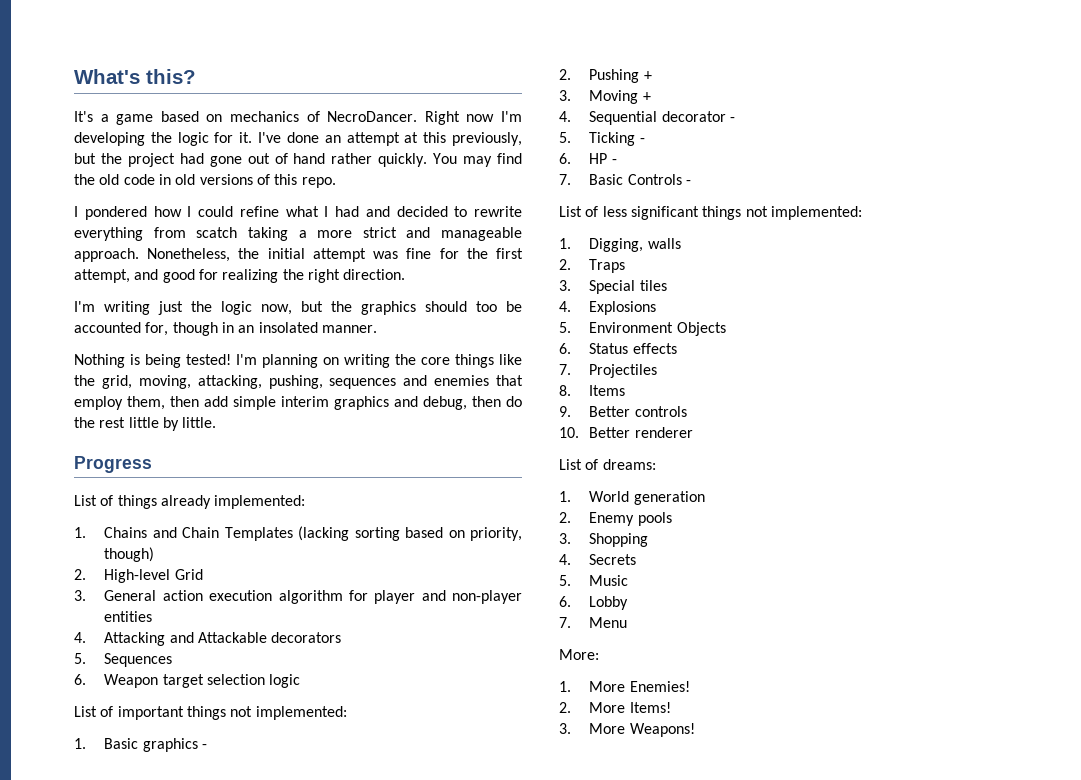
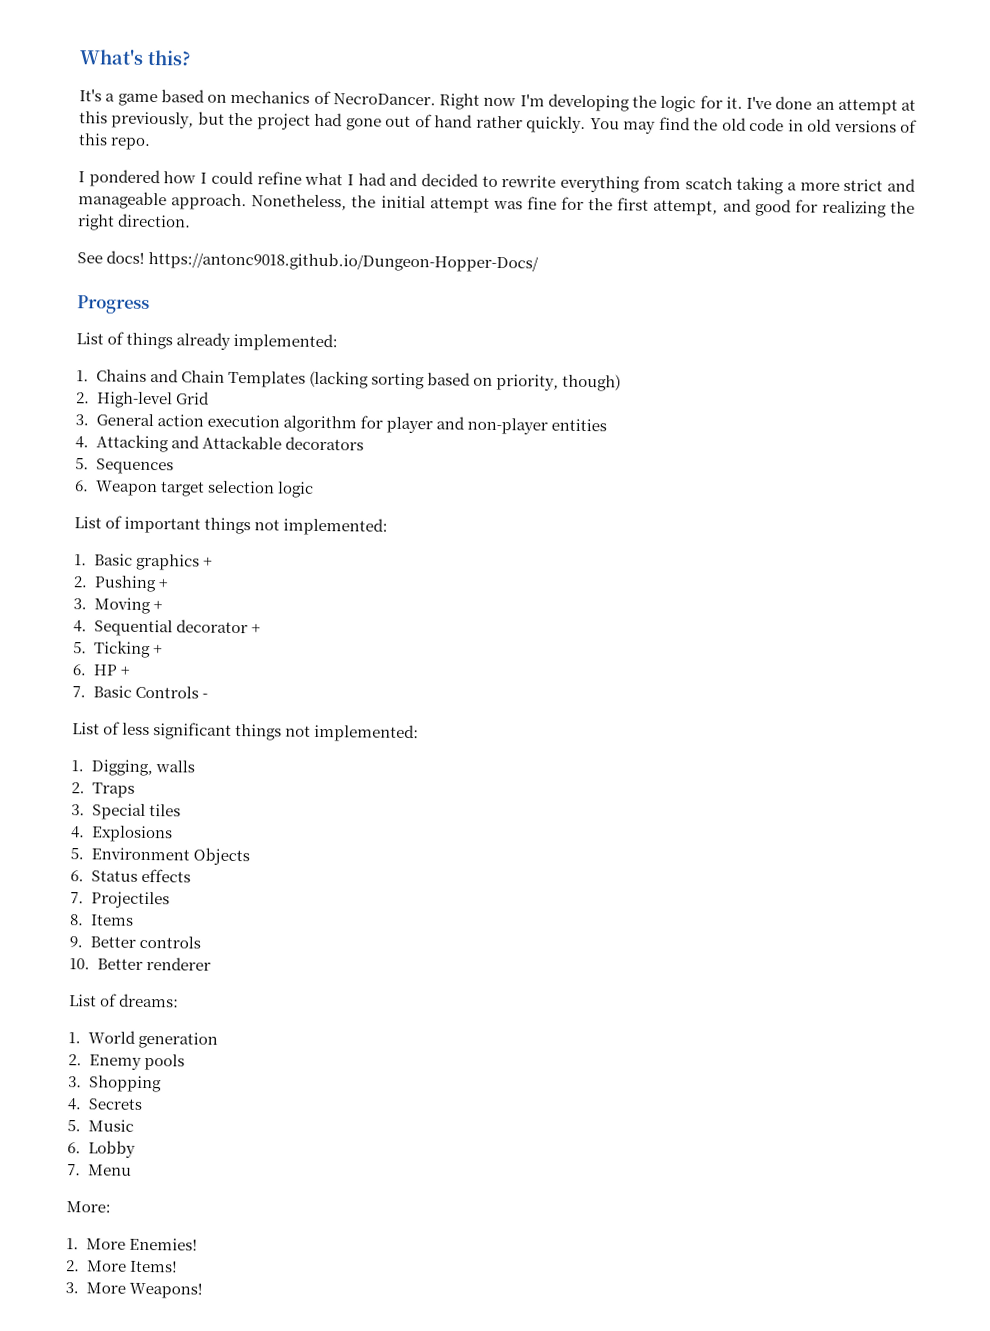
[74,301,522,315] [74,322,377,336] [74,354,522,368] [74,375,523,389] [74,396,522,410] [74,417,217,431] I'm writing just the logic now, but the graphics should too be accounted for, though in an insolated manner. // Nothing is being tested! I'm planning on writing the core things like the grid, moving, attacking, pushing, sequences and enemies that employ them, then add simple interim graphics and debug, then do the rest little by little. -> [77,250,540,273] See docs! https://antonc9018.github.io/Dungeon-Hopper-Docs/
[202,744,208,749] - -> [202,556,213,567] +
[730,117,736,122] - -> [250,623,261,634] +
[639,138,645,143] - -> [152,644,163,655] +
[611,159,617,164] - -> [119,665,130,676] +

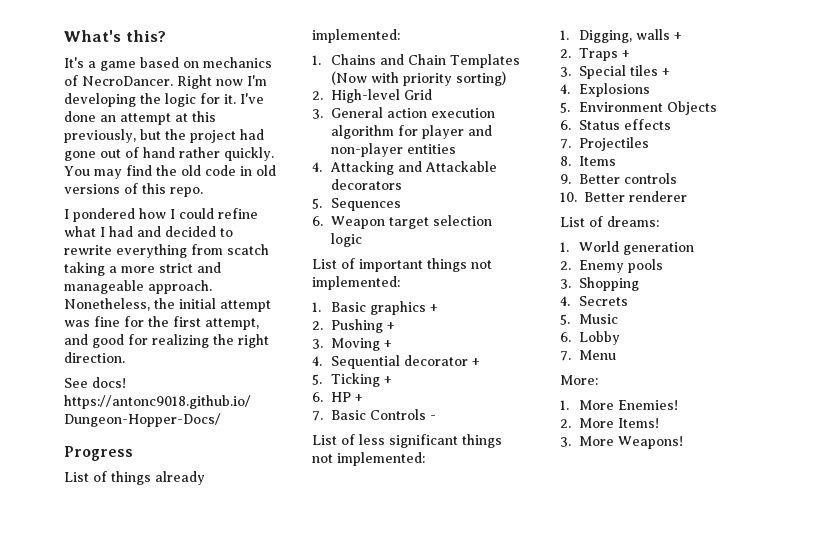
[308,370,621,392] (lacking sorting based on priority, though) -> [330,71,506,86] (Now with priority sorting)
(195, 766) none -> [673,32,682,40] +
(135, 790) none -> [621,50,630,58] +
(181, 810) none -> [661,68,670,76] +

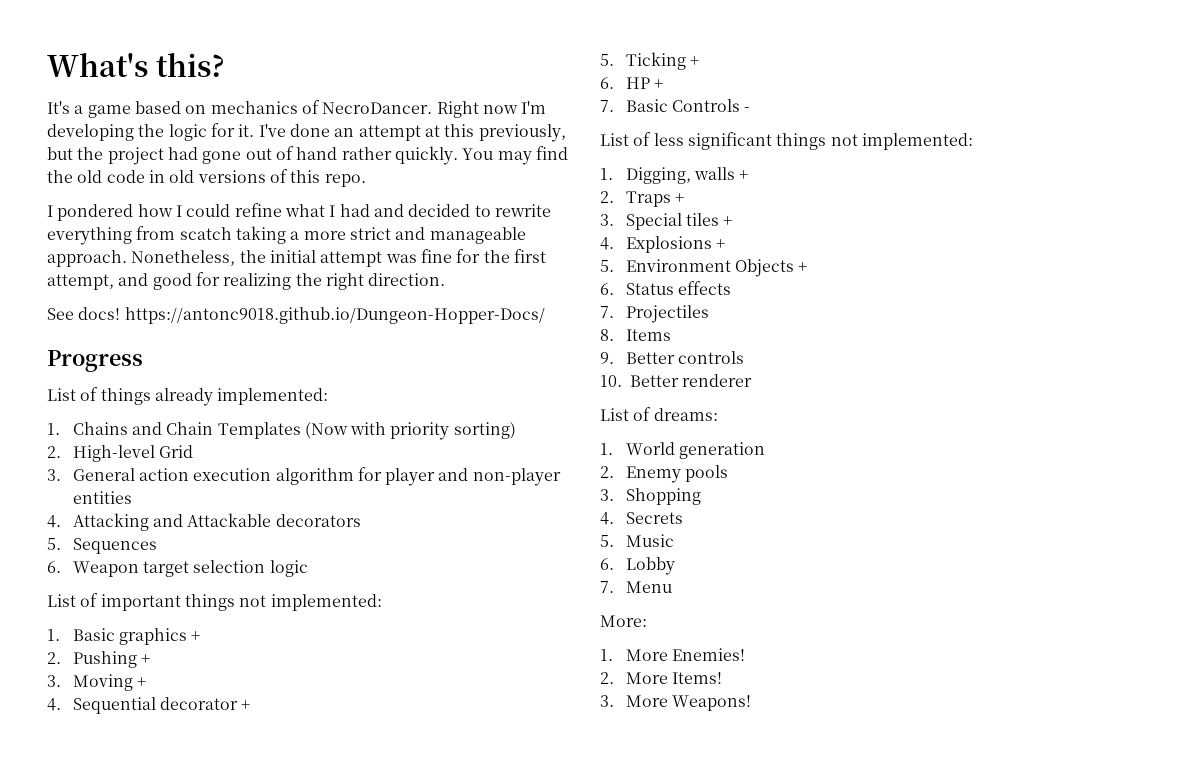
(650, 90) none -> [715,239,725,249] +
(717, 108) none -> [798,262,808,272] +

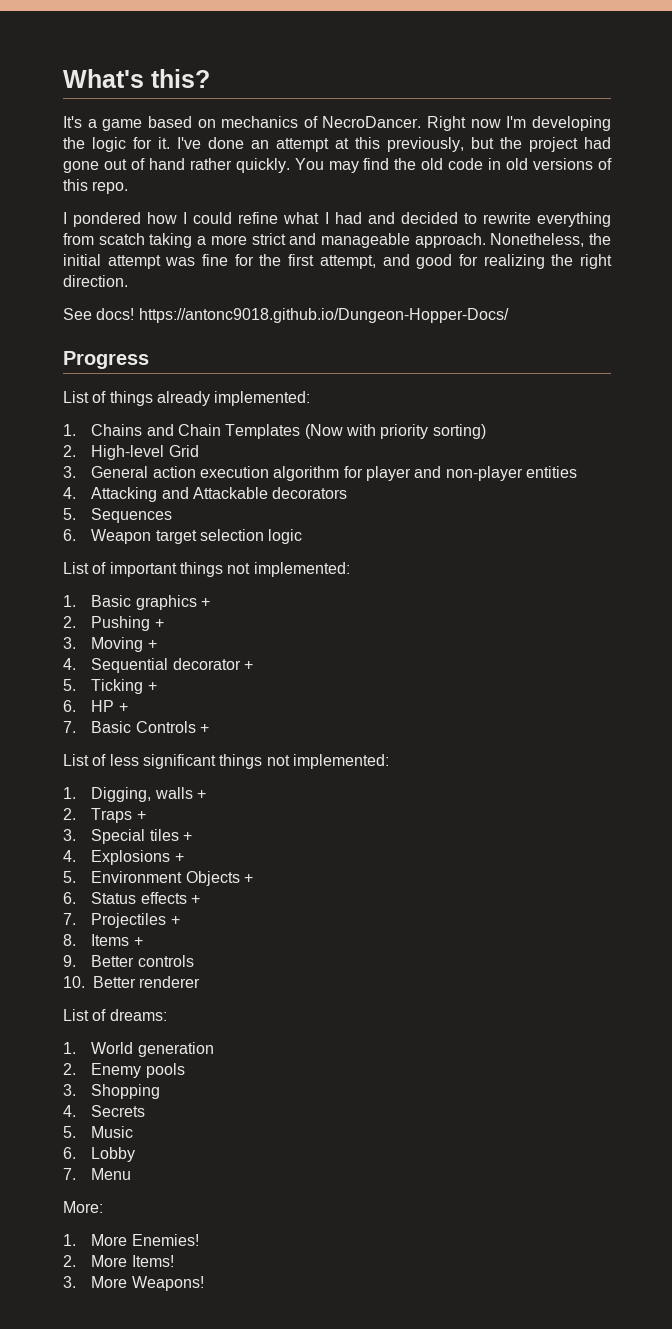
[744,107,751,112] - -> [200,724,210,733] +
(731, 288) none -> [191,895,201,904] +
(709, 314) none -> [170,916,180,925] +
(671, 335) none -> [133,937,143,946] +

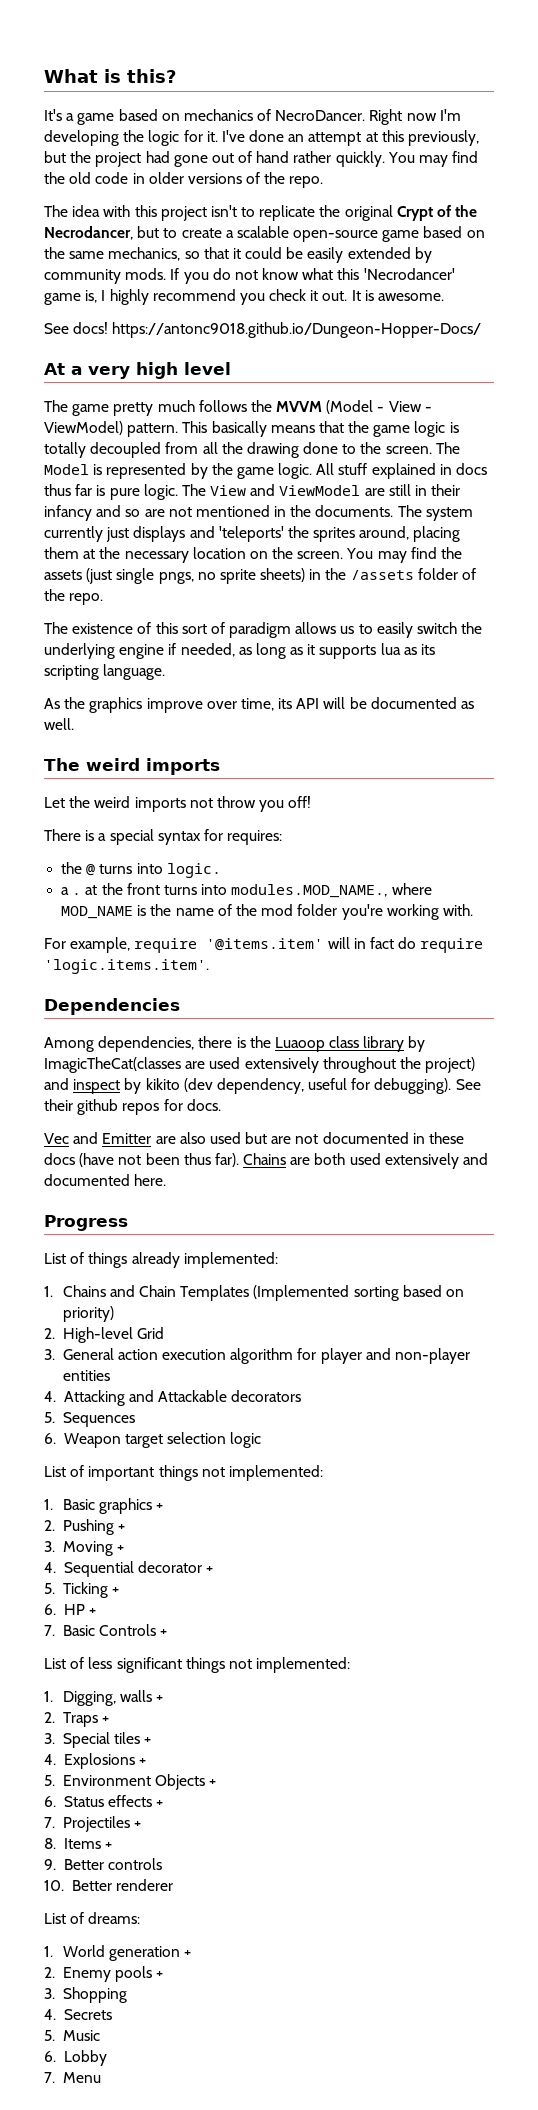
[63,69,144,88] What's -> [44,69,121,83] What is
[506,158,529,170] old -> [148,172,184,184] older
[63,179,129,194] [63,212,612,227] [63,233,612,248] [63,254,612,269] [63,275,128,287] [63,308,509,323] this repo. // I pondered how I could refine what I had and decided to rewrite everything from scatch taking a more strict and manageable approach. Nonetheless, the initial attempt was fine for the first attempt, and good for realizing the right direction. // See docs! https://antonc9018.github.io/Dungeon-Hopper-Docs/ -> [264,172,324,188] [44,205,478,221] [44,226,485,242] [44,247,432,263] [44,268,455,284] [44,289,445,305] [44,322,482,338] [44,362,231,379] [44,400,432,416] [44,421,459,437] [44,442,460,458] [44,463,488,479] [44,484,461,500] [44,505,473,521] [44,526,461,542] [44,547,463,563] [44,568,477,584] [44,589,104,605] [44,622,483,638] [44,643,436,659] [44,664,166,680] [44,697,475,713] [44,718,74,730] [44,758,220,775] [44,796,312,812] [44,829,283,845] [61,862,221,878] [61,883,432,898] [61,904,473,920] [44,937,484,953] [44,959,209,974] [44,998,180,1015] [44,1036,426,1052] [44,1057,476,1073] [44,1078,481,1094] [44,1099,221,1115] [44,1132,465,1144] [44,1153,489,1169] [44,1174,167,1186] the repo. // The idea with this project isn't to replicate the original Crypt of the Necrodancer, but to create a scalable open-source game based on the same mechanics, so that it could be easily extended by community mods. If you do not know what this 'Necrodancer' game is, I highly recommend you check it out. It is awesome. // See docs! https://antonc9018.github.io/Dungeon-Hopper-Docs/ // At a very high level // The game pretty much follows the MVVM (Model - View - ViewModel) pattern. This basically means that the game logic is totally decoupled from all the drawing done to the screen. The Model is represented by the game logic. All stuff explained in docs thus far is pure logic. The View and ViewModel are still in their infancy and so are not mentioned in the documents. The system currently just displays and 'teleports' the sprites around, placing them at the necessary location on the screen. You may find the assets (just single pngs, no sprite sheets) in the /assets folder of the repo. // The existence of this sort of paradigm allows us to easily switch the underlying engine if needed, as long as it supports lua as its scripting language. // As the graphics improve over time, its API will be documented as well. // The weird imports // Let the weird imports not throw you off! // There is a special syntax for requires: // the @ turns into logic. // a . at the front turns into modules.MOD_NAME., where MOD_NAME is the name of the mod folder you're working with. // For example, require '@items.item' will in fact do require 'logic.items.item'. // Dependencies // Among dependencies, there is the Luaoop class library by ImagicTheCat(classes are used extensively throughout the project) and inspect by kikito (dev dependency, useful for debugging). See their github repos for docs. // Vec and Emitter are also used but are not documented in these docs (have not been thus far). Chains are both used extensively and documented here.
[304,424,486,439] (Now with priority sorting) -> [253,1285,464,1301] [62,1306,114,1322] (Implemented sorting based on priority)
(214, 1049) none -> [184,1950,192,1957] +
(185, 1070) none -> [156,1971,164,1978] +
[63,1201,103,1213] [63,1234,199,1246] [63,1255,174,1267] [63,1276,204,1291] // More: // 1. More Enemies! // 2. More Items! // 3. More Weapons! -> (101, 2077) none

